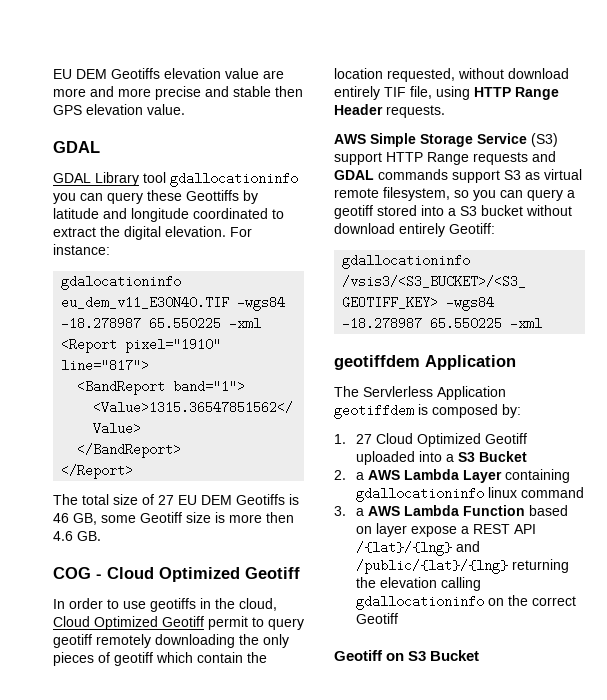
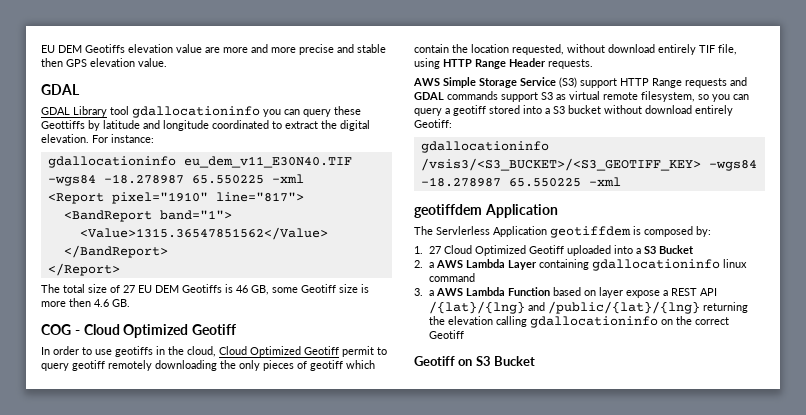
[61,275,182,290] gdalocationinfo -> [47,156,176,168] gdallocationinfo

